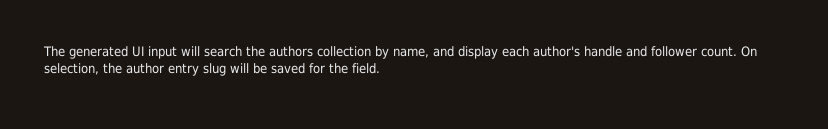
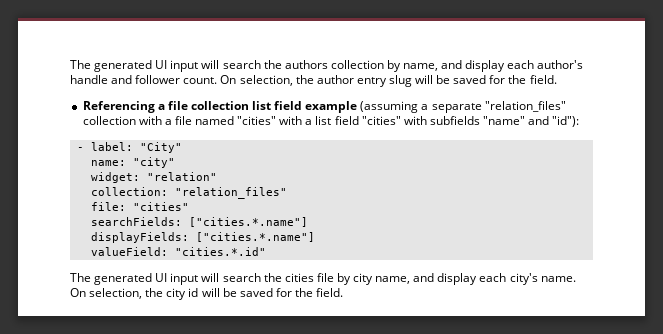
(380, 68) none -> [82,101,566,113] [82,116,580,127] [76,142,182,153] [90,157,175,168] [90,172,217,183] [90,187,287,199] [90,202,189,211] [90,217,308,227] [90,232,315,243] [90,247,266,256] [70,273,576,285] [70,288,344,300] // Referencing a file collection list field example (assuming a separate "relation_files" collection with a file named "cities" with a list field "cities" with subfields "name" and "id"): // - label: "City" // name: "city" // widget: "relation" // collection: "relation_files" // file: "cities" // searchFields: ["cities.*.name"] // displayFields: ["cities.*.name"] // valueField: "cities.*.id" // The generated UI input will search the cities file by city name, and display each city's name. On selection, the city id will be saved for the field.

